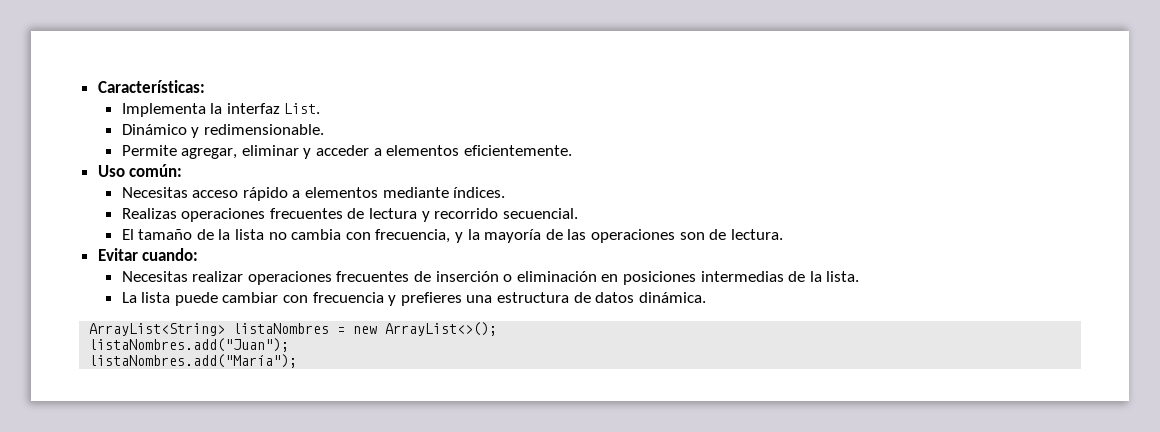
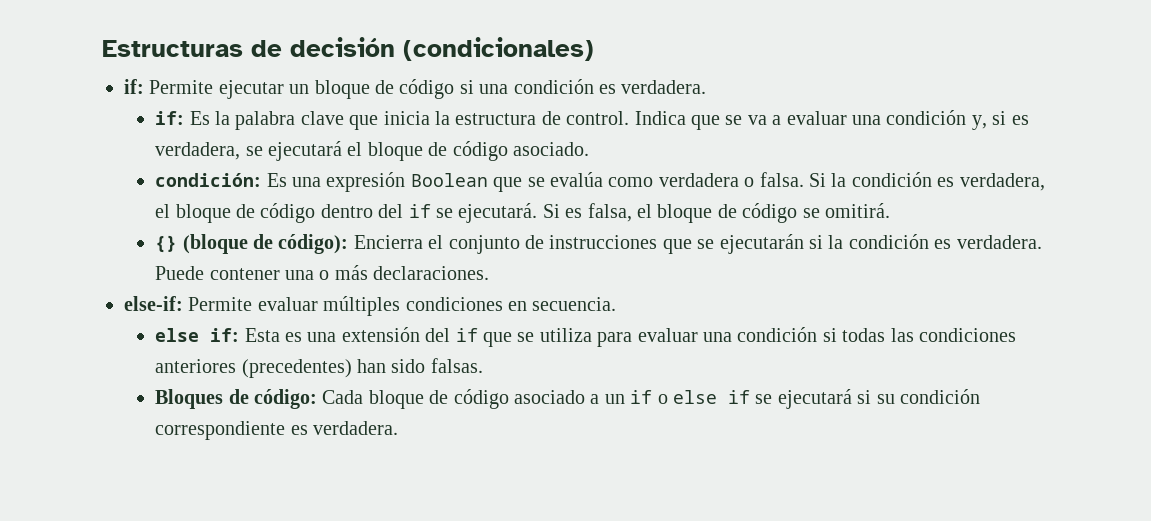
[97,80,205,93] [121,103,321,117] [121,124,324,138] [121,145,572,159] [97,164,183,177] [121,187,506,201] [121,208,578,222] [121,229,783,243] [97,248,199,261] [121,271,860,285] [121,292,706,306] [89,322,498,336] [89,338,290,352] [89,354,298,368] Características: // Implementa la interfaz List. // Dinámico y redimensionable. // Permite agregar, eliminar y acceder a elementos eficientemente. // Uso común: // Necesitas acceso rápido a elementos mediante índices. // Realizas operaciones frecuentes de lectura y recorrido secuencial. // El tamaño de la lista no cambia con frecuencia, y la mayoría de las operaciones son de lectura. // Evitar cuando: // Necesitas realizar operaciones frecuentes de inserción o eliminación en posiciones intermedias de la lista. // La lista puede cambiar con frecuencia y prefieres una estructura de datos dinámica. // ArrayList<String> listaNombres = new ArrayList<>(); // listaNombres.add("Juan"); // listaNombres.add("María"); -> [102,37,594,61] [124,79,707,99] [155,110,1029,130] [155,141,589,161] [155,172,1045,192] [155,203,890,223] [155,234,1042,254] [155,265,490,280] [124,296,617,316] [155,327,1016,347] [155,358,483,378] [155,389,980,409] [155,421,398,440] Estructuras de decisión (condicionales) // if: Permite ejecutar un bloque de código si una condición es verdadera. // if: Es la palabra clave que inicia la estructura de control. Indica que se va a evaluar una condición y, si es verdadera, se ejecutará el bloque de código asociado. // condición: Es una expresión Boolean que se evalúa como verdadera o falsa. Si la condición es verdadera, el bloque de código dentro del if se ejecutará. Si es falsa, el bloque de código se omitirá. // {} (bloque de código): Encierra el conjunto de instrucciones que se ejecutarán si la condición es verdadera. Puede contener una o más declaraciones. // else-if: Permite evaluar múltiples condiciones en secuencia. // else if: Esta es una extensión del if que se utiliza para evaluar una condición si todas las condiciones anteriores (precedentes) han sido falsas. // Bloques de código: Cada bloque de código asociado a un if o else if se ejecutará si su condición correspondiente es verdadera.

